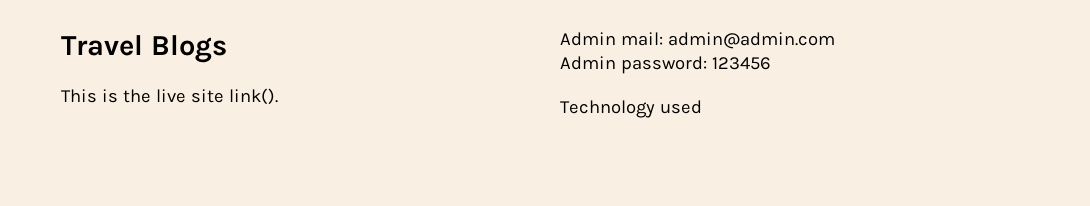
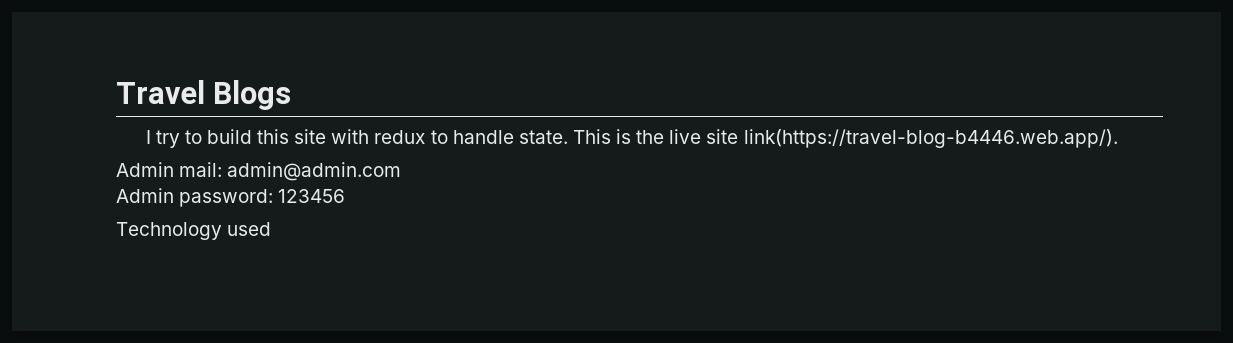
(227, 49) none -> [145,129,568,148] I try to build this site with redux to handle state.
[228,88,278,105] link(). -> [743,129,1118,148] link(https://travel-blog-b4446.web.app/).

